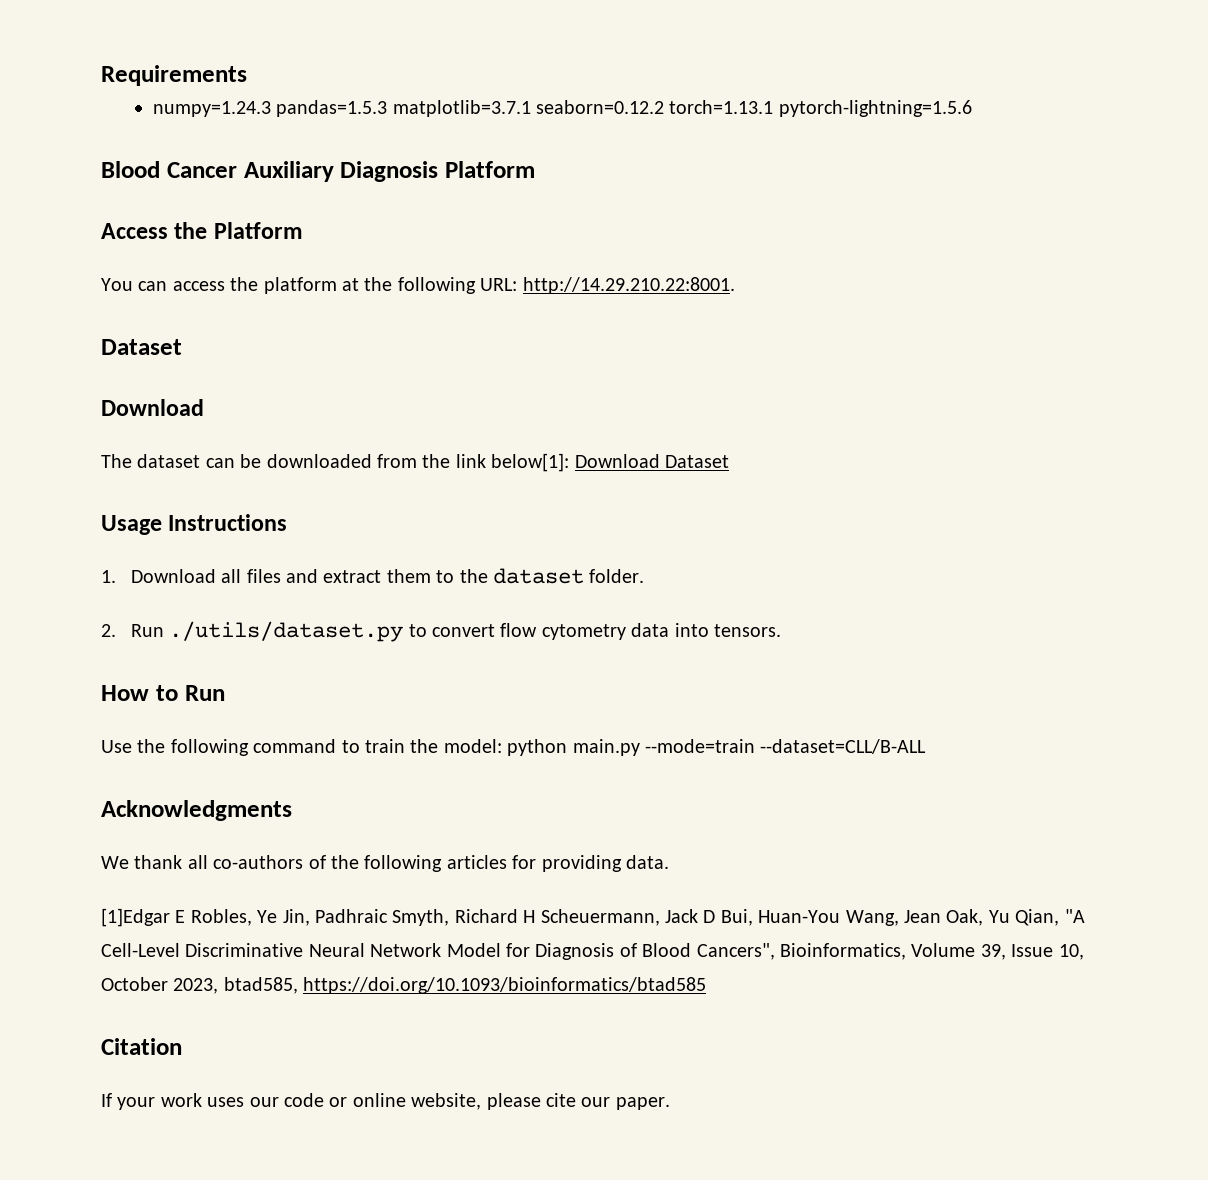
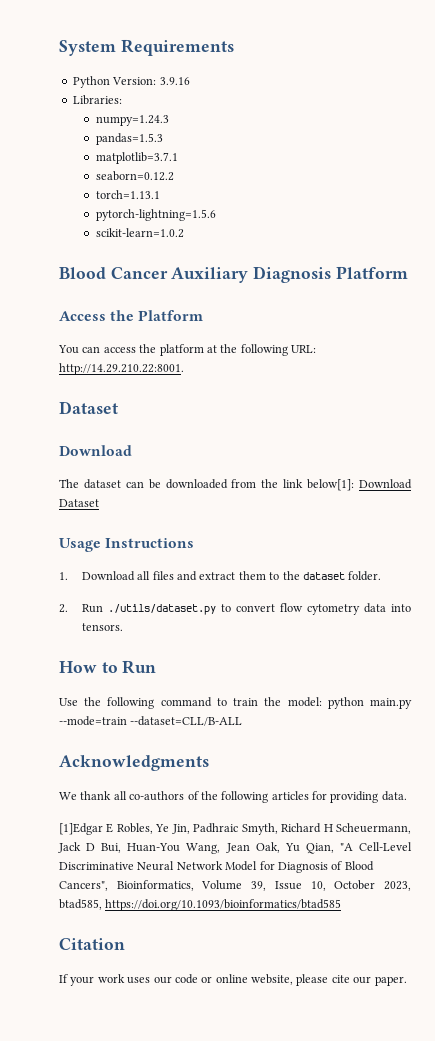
(101, 75) none -> [59,40,116,56] System
(247, 75) none -> [72,76,190,88] [72,95,122,105] // Python Version: 3.9.16 // Libraries:
(271, 109) none -> (169, 120) //
(388, 108) none -> (163, 139) //
(531, 108) none -> (178, 158) //
(665, 107) none -> (174, 176) //
(774, 107) none -> (160, 194) //
(972, 108) none -> [95,228,184,238] // scikit-learn=1.0.2

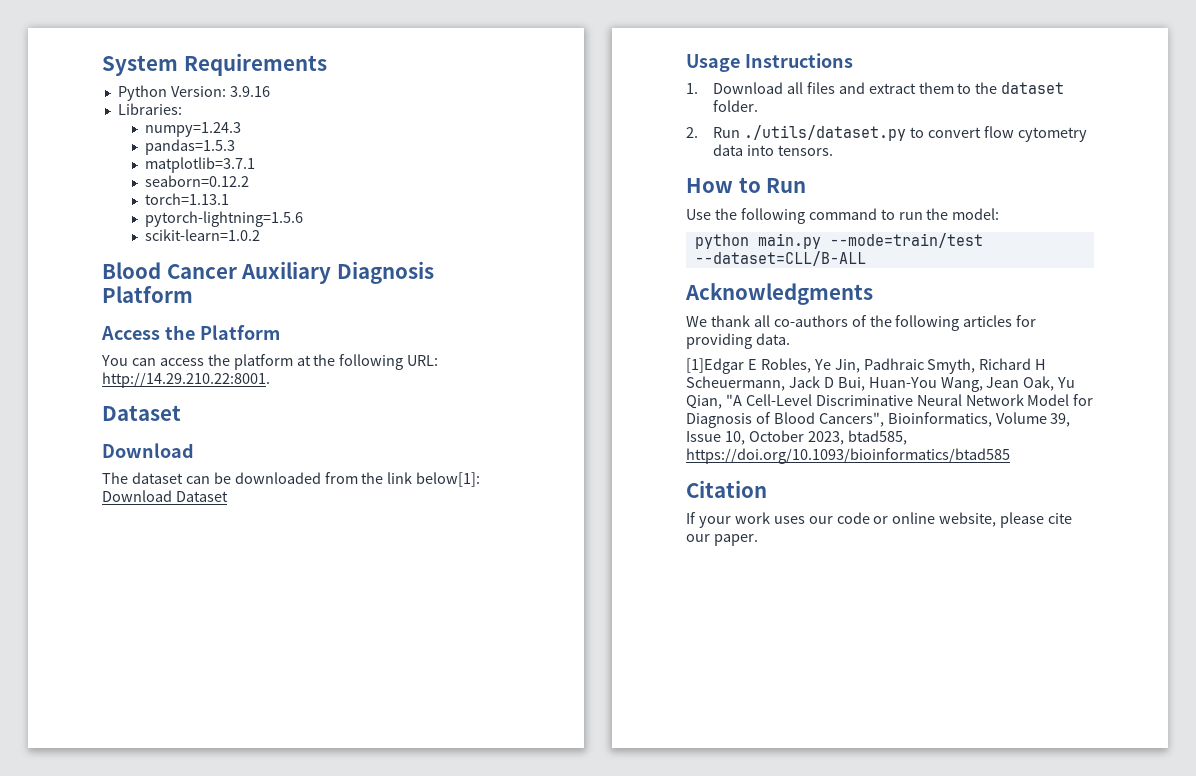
[233,698,259,706] train -> [898,212,923,220] run
(322, 702) none -> (1000, 214) //
[59,716,127,726] --mode=train -> [829,233,983,248] --mode=train/test

